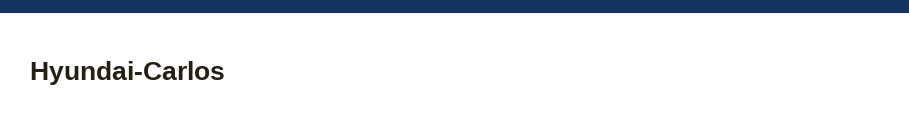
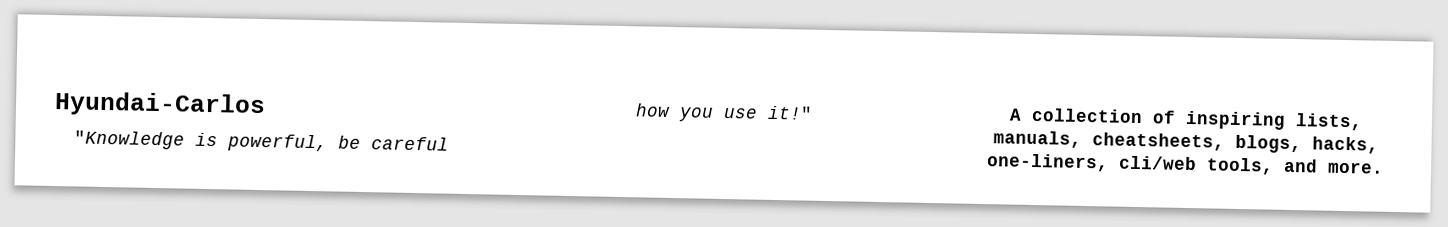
(225, 73) none -> [74,130,449,153] [635,103,813,122] [1009,107,1363,131] [992,130,1379,154] [986,153,1384,175] // "Knowledge is powerful, be careful how you use it!" // A collection of inspiring lists, manuals, cheatsheets, blogs, hacks, one-liners, cli/web tools, and more.

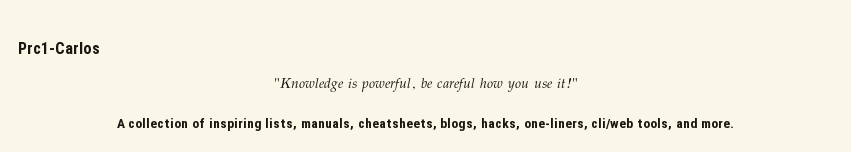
[54,91,266,119] Hyundai-Carlos -> [18,42,100,54] Prc1-Carlos

